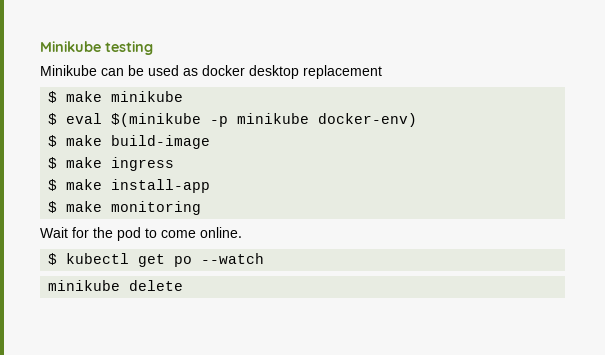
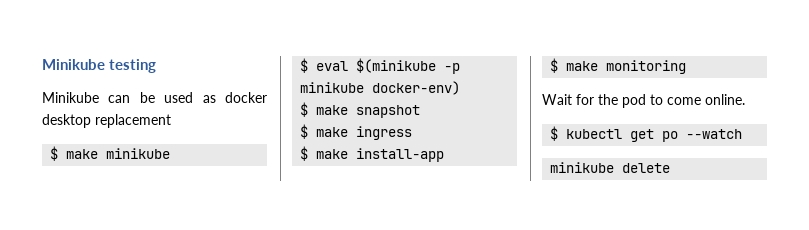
[111,135,211,149] build-image -> [356,105,421,118] snapshot

